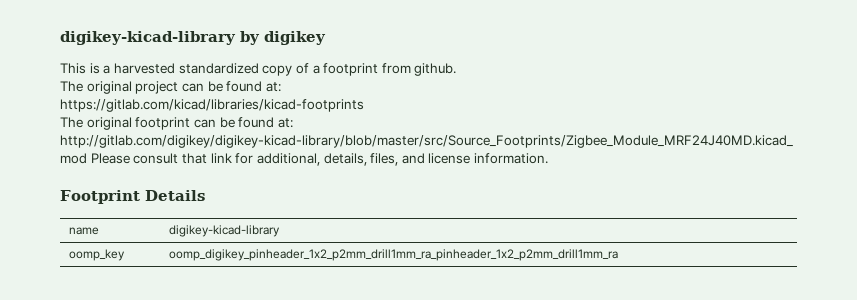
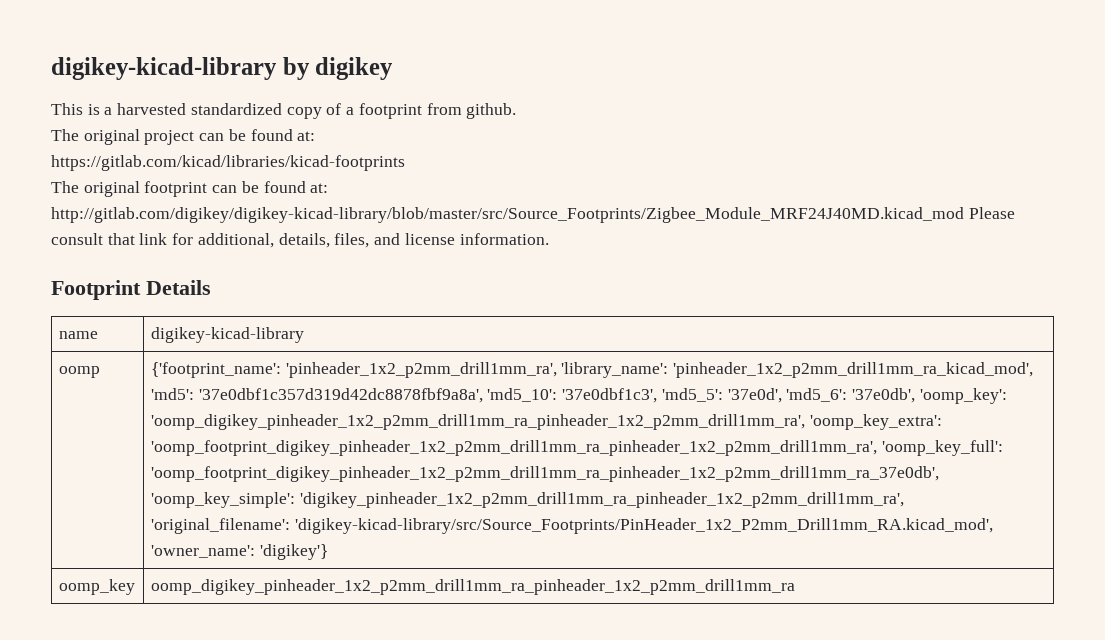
(280, 231) none -> [58,366,100,378] [150,362,1034,378] [150,388,1007,404] [150,414,942,430] [150,440,1003,456] [150,466,939,482] [150,492,904,508] [150,518,993,534] [150,544,328,560] // oomp | {'footprint_name': 'pinheader_1x2_p2mm_drill1mm_ra', 'library_name': 'pinheader_1x2_p2mm_drill1mm_ra_kicad_mod', 'md5': '37e0dbf1c357d319d42dc8878fbf9a8a', 'md5_10': '37e0dbf1c3', 'md5_5': '37e0d', 'md5_6': '37e0db', 'oomp_key': 'oomp_digikey_pinheader_1x2_p2mm_drill1mm_ra_pinheader_1x2_p2mm_drill1mm_ra', 'oomp_key_extra': 'oomp_footprint_digikey_pinheader_1x2_p2mm_drill1mm_ra_pinheader_1x2_p2mm_drill1mm_ra', 'oomp_key_full': 'oomp_footprint_digikey_pinheader_1x2_p2mm_drill1mm_ra_pinheader_1x2_p2mm_drill1mm_ra_37e0db', 'oomp_key_simple': 'digikey_pinheader_1x2_p2mm_drill1mm_ra_pinheader_1x2_p2mm_drill1mm_ra', 'original_filename': 'digikey-kicad-library/src/Source_Footprints/PinHeader_1x2_P2mm_Drill1mm_RA.kicad_mod', 'owner_name': 'digikey'}

